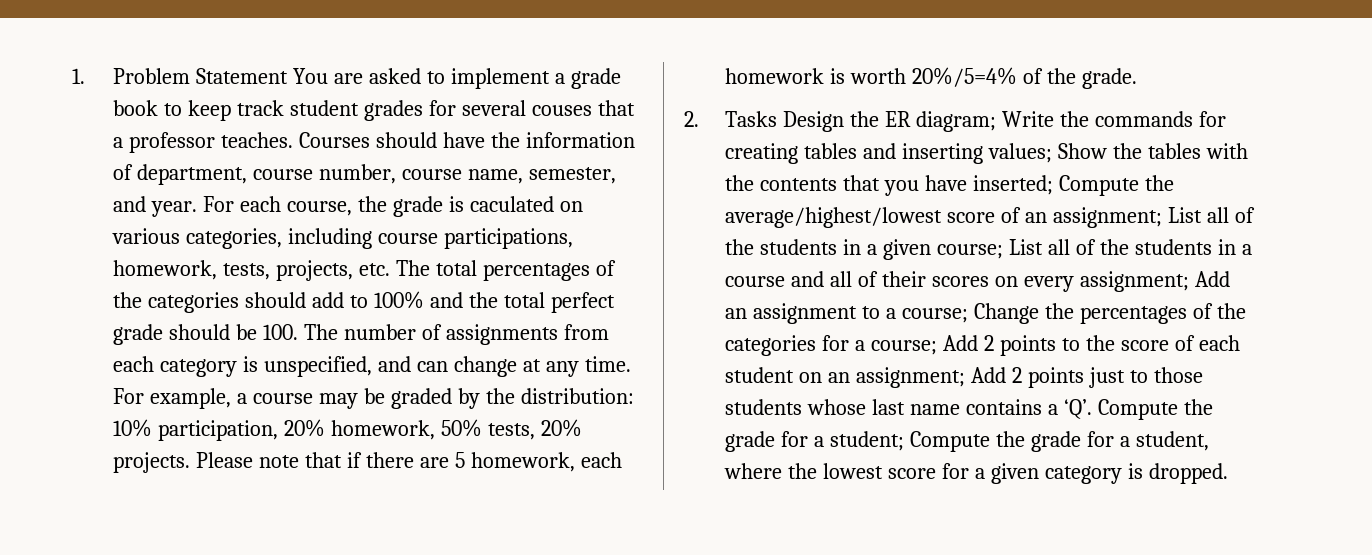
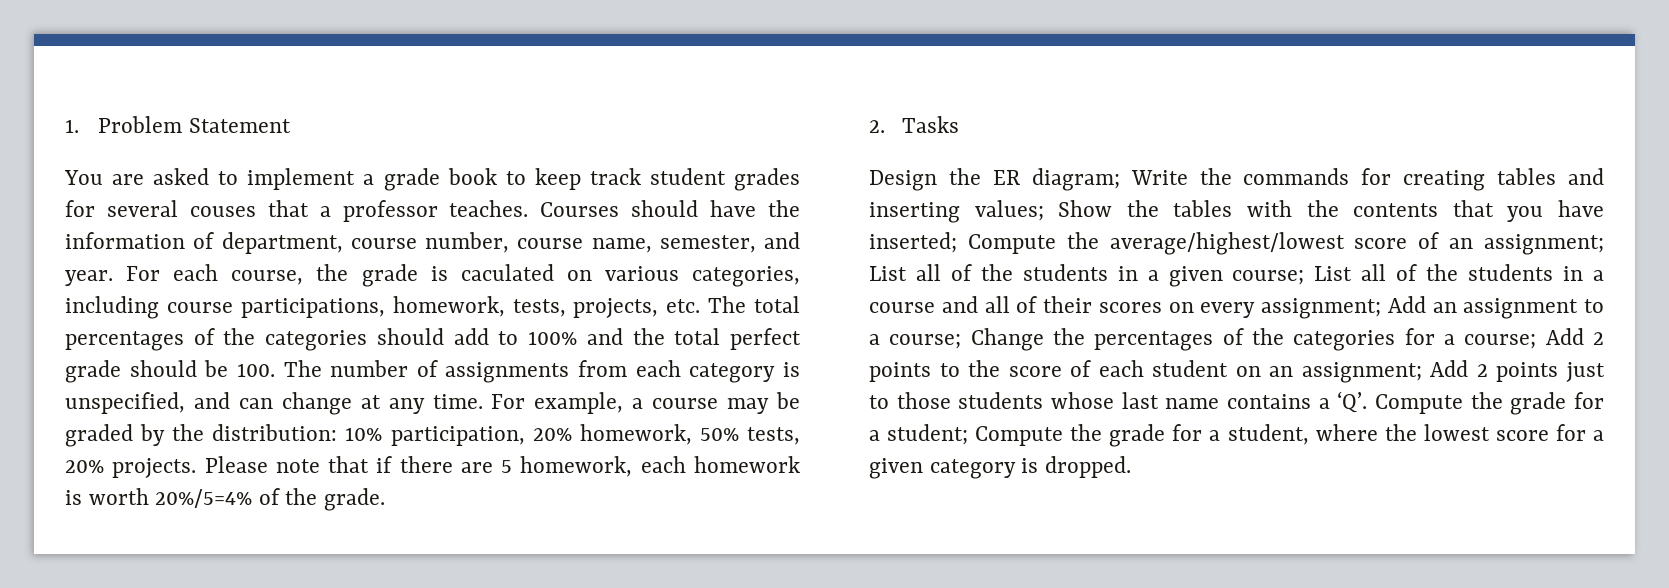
(289, 76) none -> (291, 125) //
(778, 119) none -> (960, 124) //

